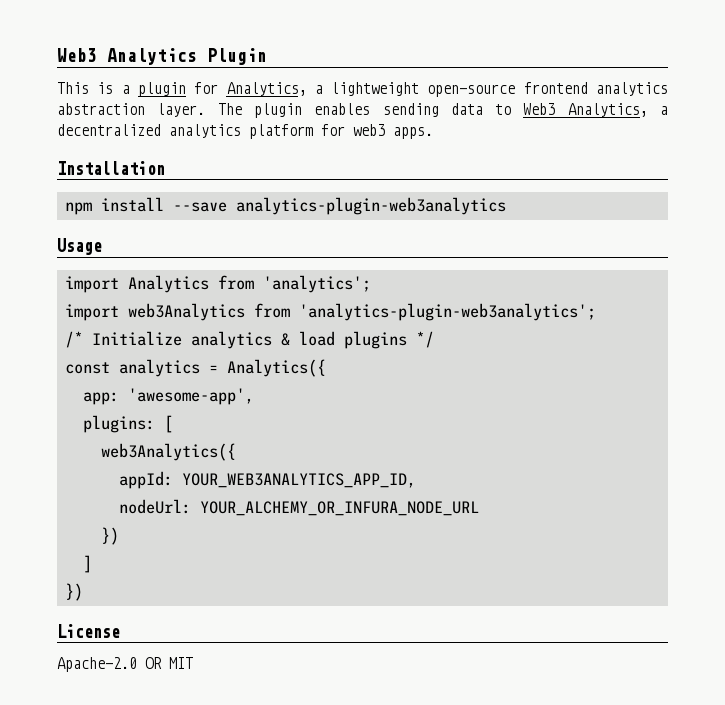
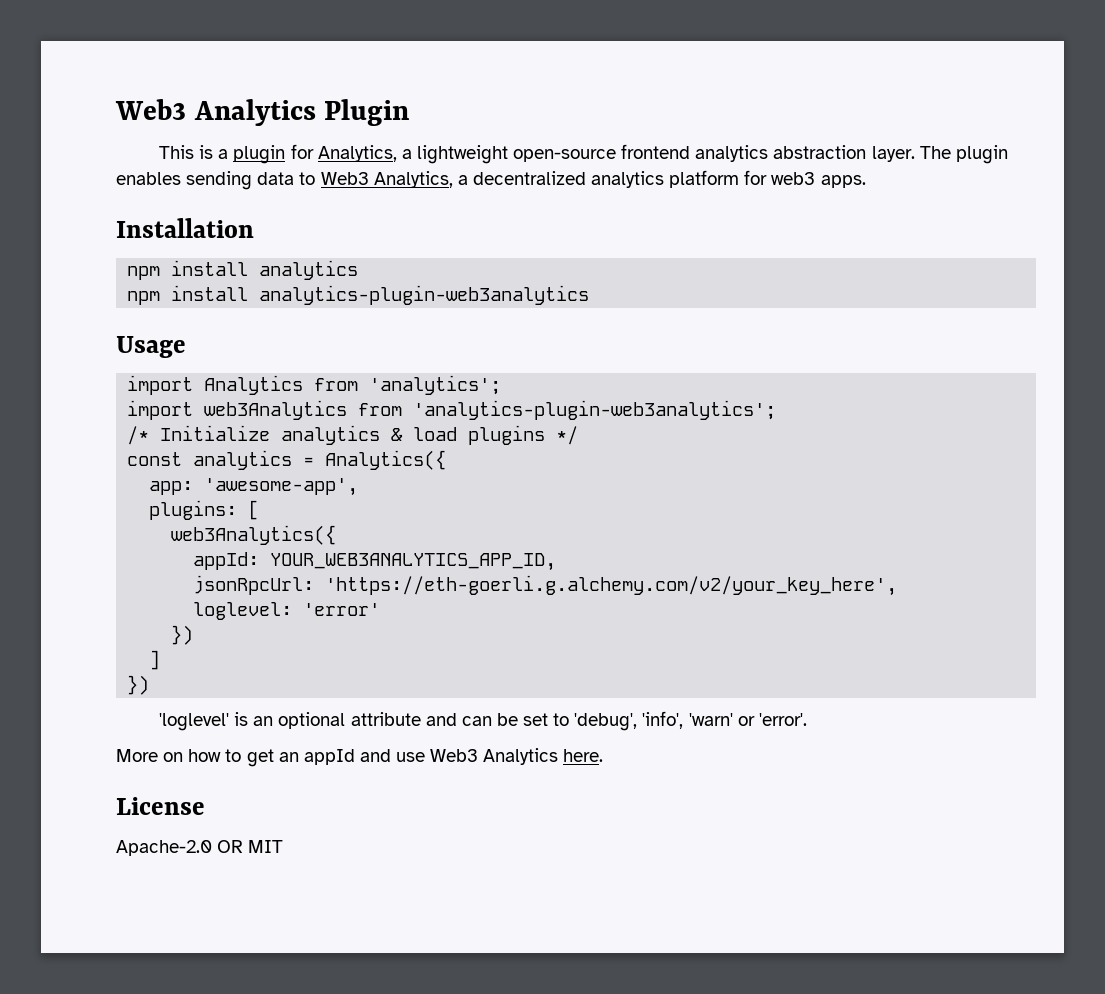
[172,202,227,212] --save -> [259,260,359,280] [127,285,249,305] analytics // npm install
[118,499,479,516] nodeUrl: YOUR_ALCHEMY_OR_INFURA_NODE_URL -> [193,575,898,596] [193,602,381,620] jsonRpcUrl: 'https://eth-goerli.g.alchemy.com/v2/your_key_here', // loglevel: 'error'
(83, 592) none -> [158,711,807,731] [116,748,604,767] // 'loglevel' is an optional attribute and can be set to 'debug', 'info', 'warn' or 'error'. // More on how to get an appId and use Web3 Analytics here.

